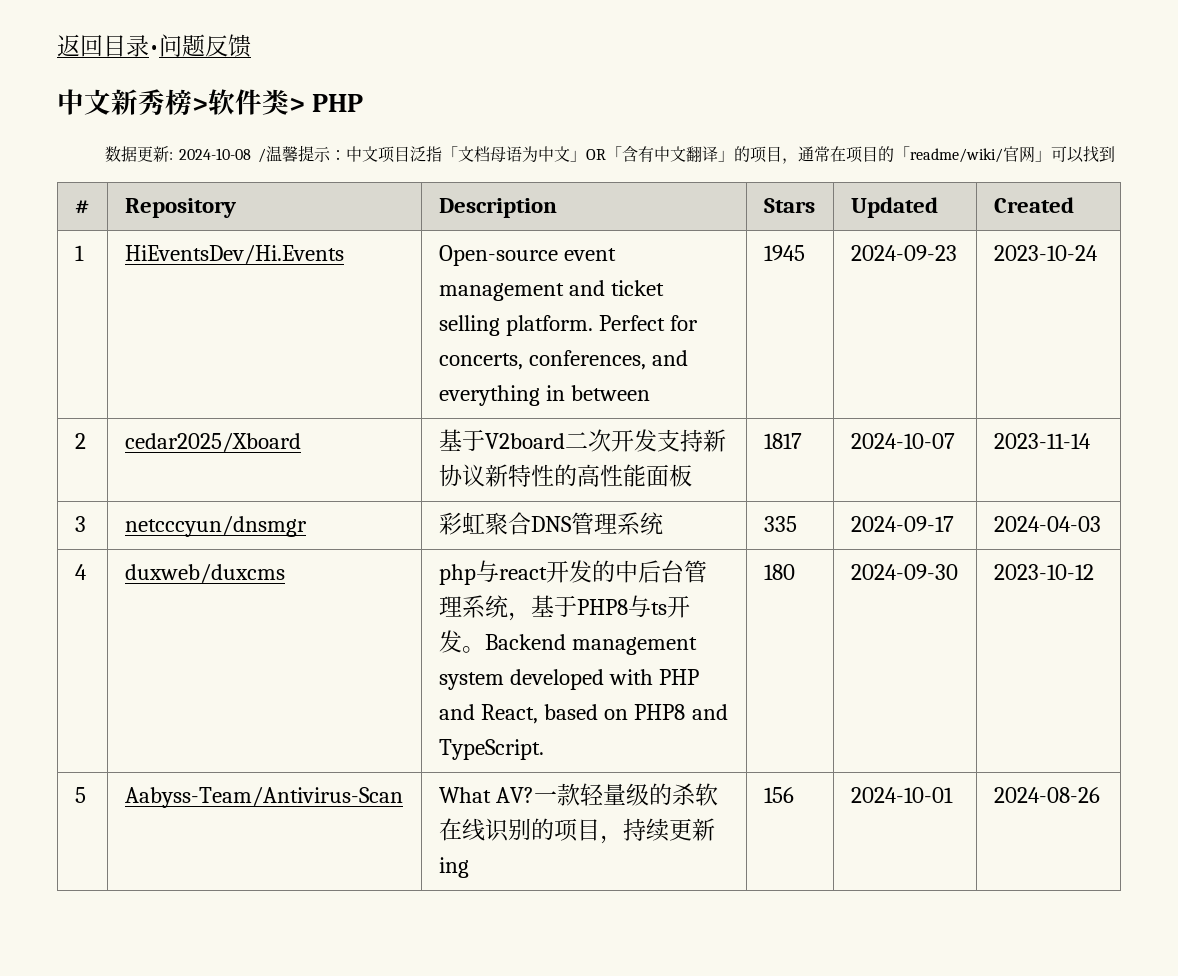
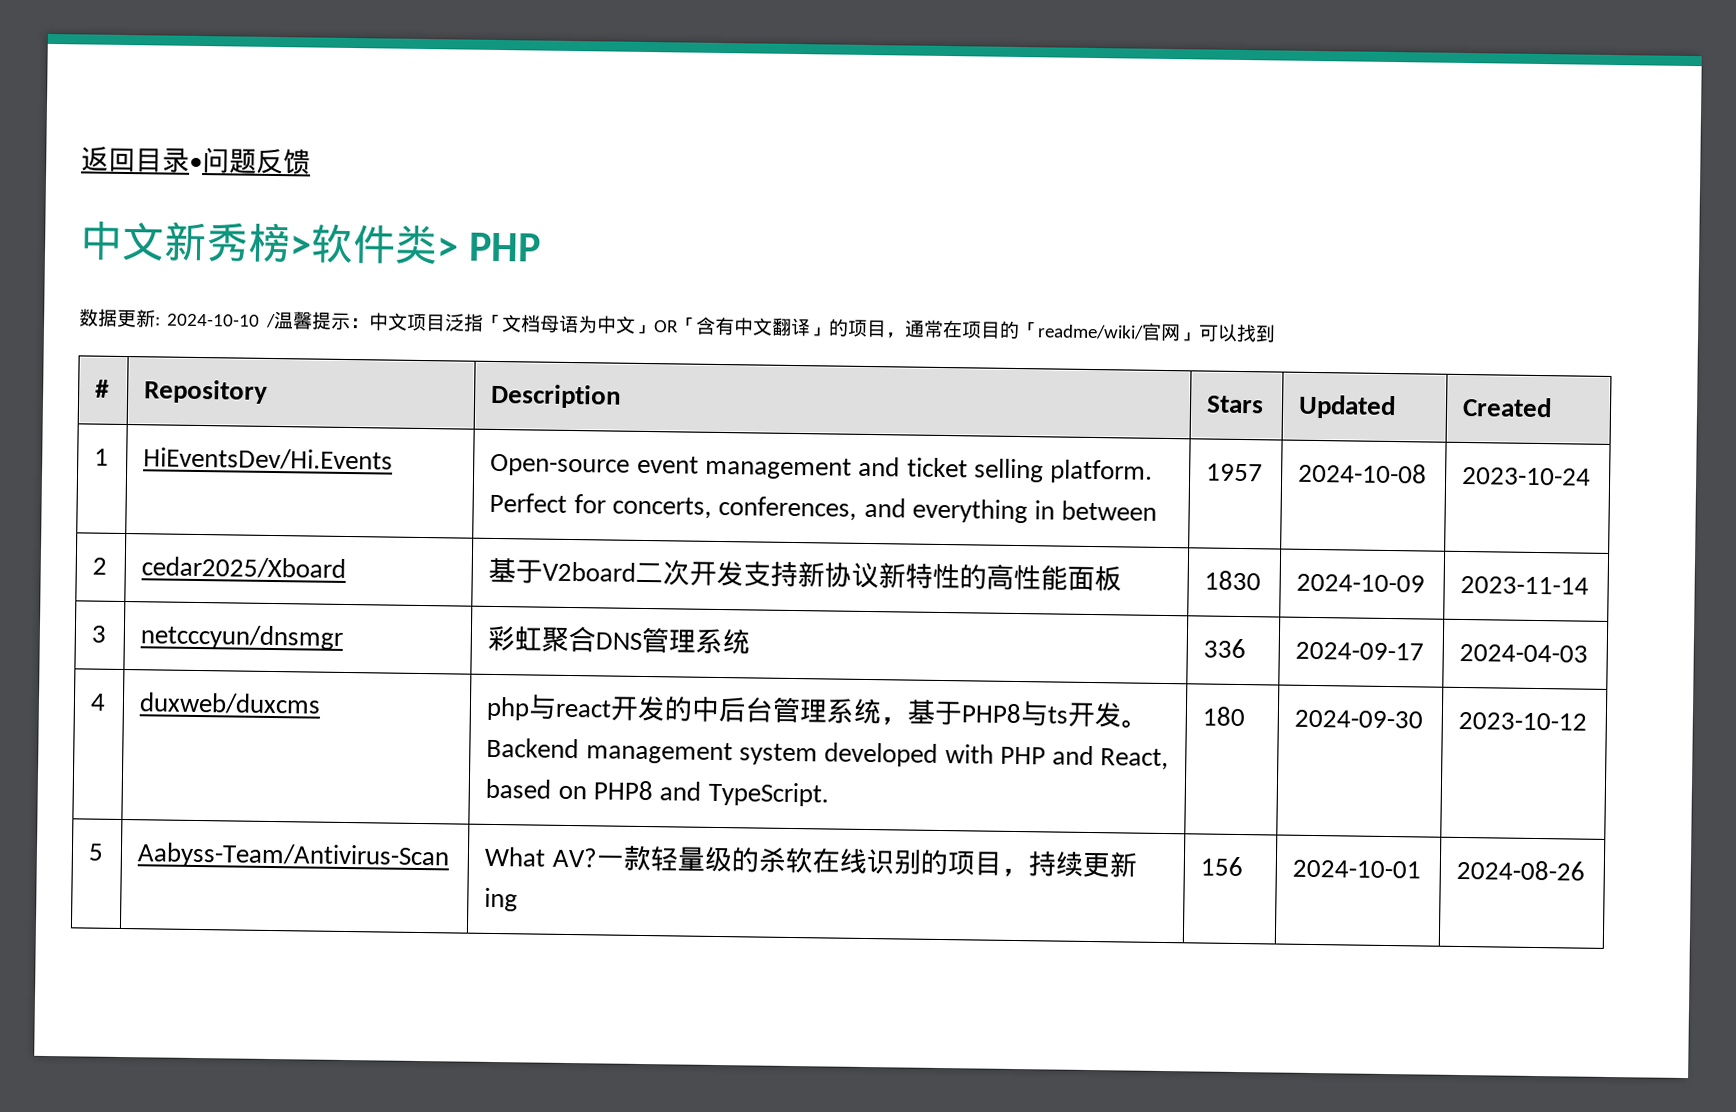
[179,148,252,160] 2024-10-08 -> [167,313,261,327] 2024-10-10
[763,245,805,261] [850,245,957,261] 1945 | 2024-09-23 -> [1206,463,1264,482] [1298,462,1428,484] 1957 | 2024-10-08
[763,433,802,449] [850,433,955,449] 1817 | 2024-10-07 -> [1204,570,1262,591] [1296,573,1426,593] 1830 | 2024-10-09
[763,516,797,532] 335 -> [1203,638,1247,659] 336

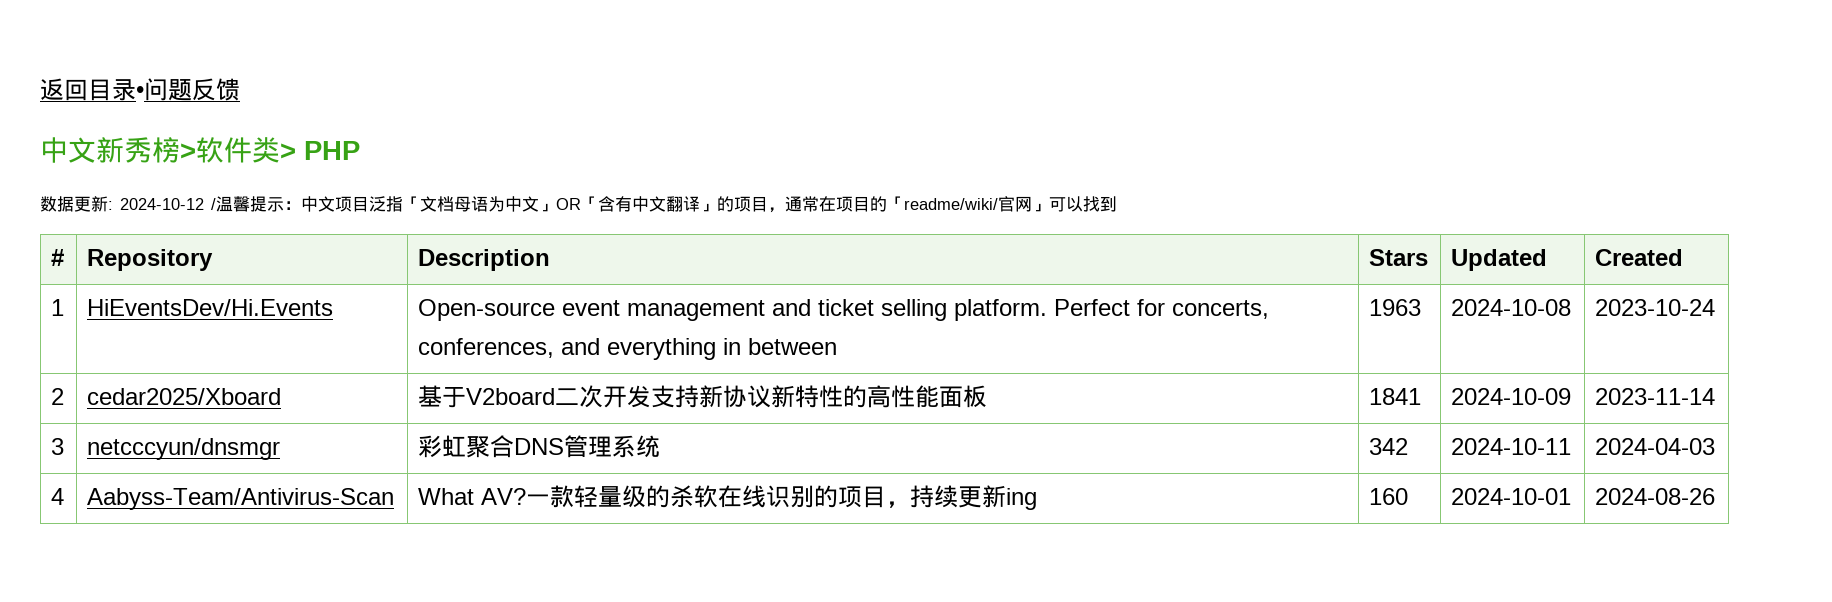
[167,313,261,327] 2024-10-10 -> [120,198,204,210] 2024-10-12
[1206,463,1264,482] 1957 -> [1369,299,1422,316] 1963
[1204,570,1262,591] 1830 -> [1369,388,1422,405] 1841
[1203,638,1247,659] [1295,641,1425,661] 336 | 2024-09-17 -> [1369,438,1409,455] [1451,438,1572,455] 342 | 2024-10-11
[139,692,322,715] [486,694,1150,729] [486,737,1170,771] [485,778,829,807] [1202,706,1247,727] [1294,709,1424,729] [1458,711,1588,731] [88,843,105,861] | duxweb/duxcms | php与react开发的中后台管理系统，基于PHP8与ts开发。Backend management system developed with PHP and React, based on PHP8 and TypeScript. | 180 | 2024-09-30 | 2023-10-12 // 5 -> (65, 496) none
[1200,856,1244,877] 156 -> [1369,488,1409,505] 160

